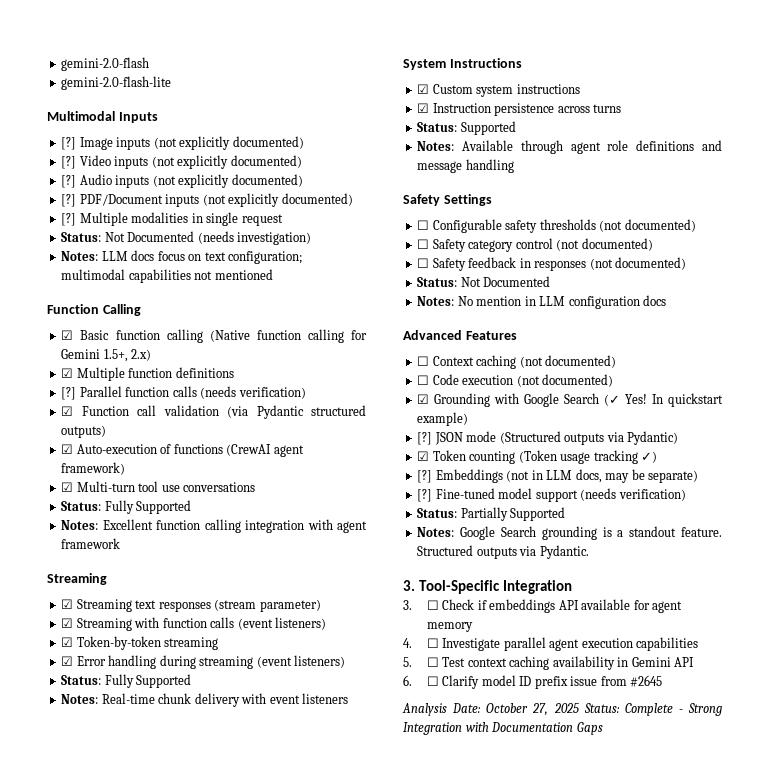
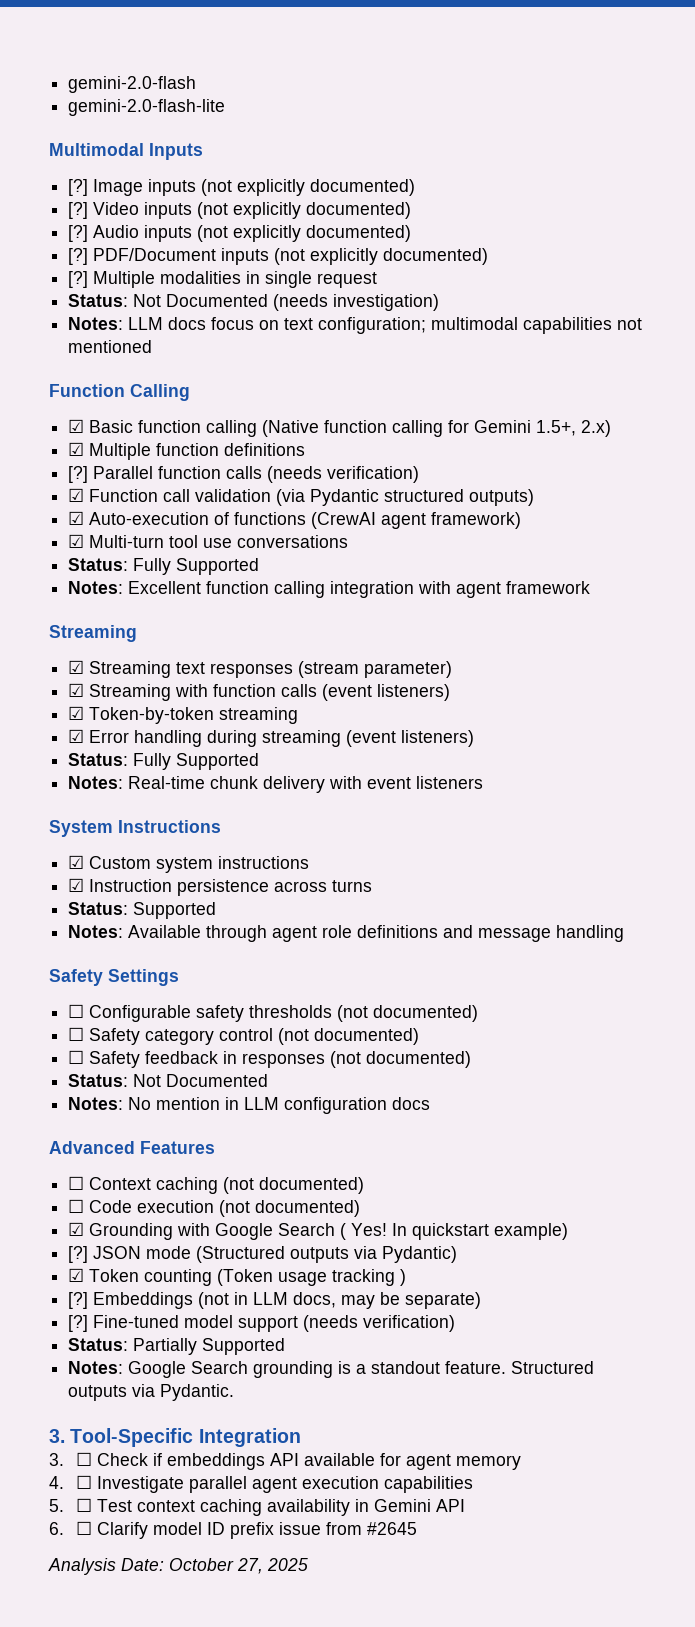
[604,394,621,406] (✓ -> [340,1223,347,1240] (
[641,451,658,463] ✓) -> [400,1269,407,1286] )
[583,703,722,716] [403,722,603,735] Status: Complete - Strong Integration with Documentation Gaps -> (308, 1564) none

